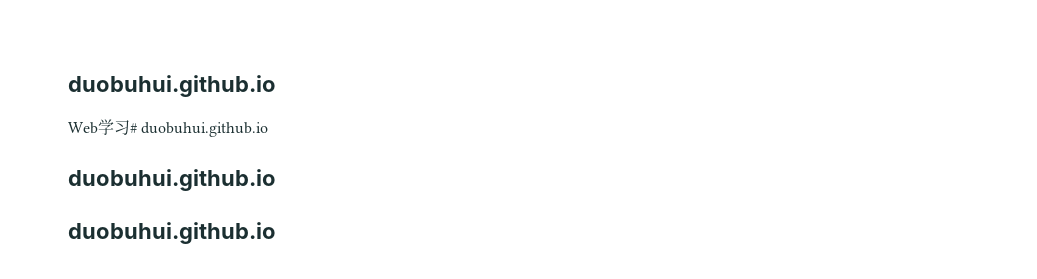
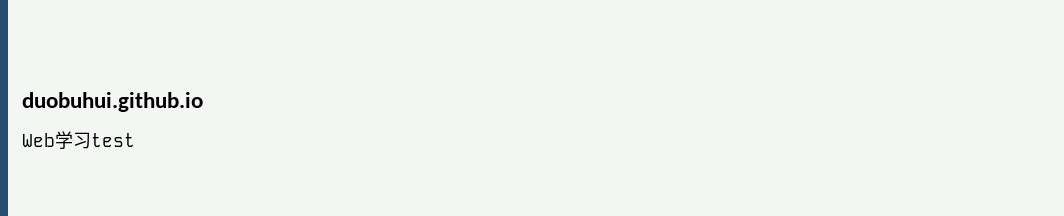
[130,122,269,137] [68,169,276,191] [68,222,276,244] # duobuhui.github.io // duobuhui.github.io // duobuhui.github.io -> [91,133,135,147] test

